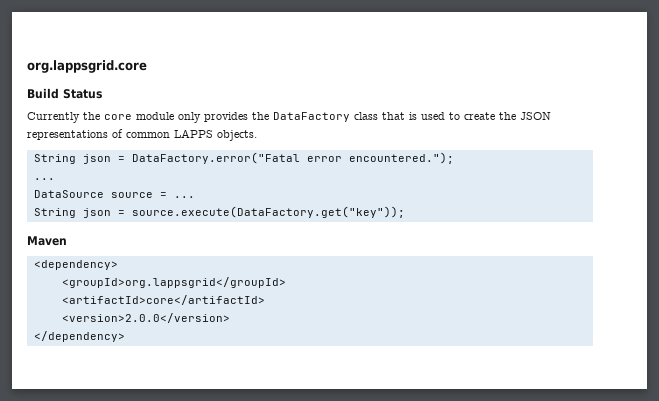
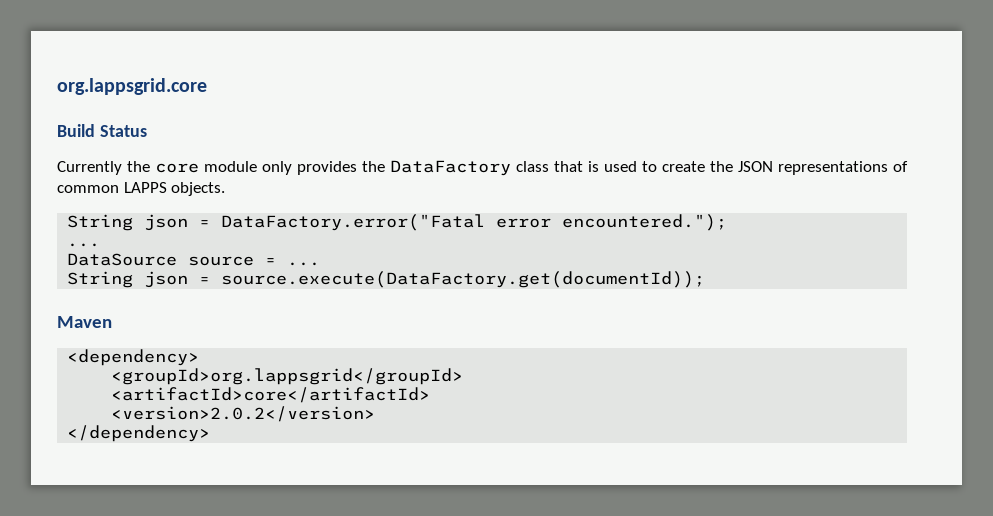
[131,206,405,218] source.execute(DataFactory.get("key")); -> [221,271,706,288] source.execute(DataFactory.get(documentId));
[61,313,230,323] <version>2.0.0</version> -> [111,406,376,422] <version>2.0.2</version>

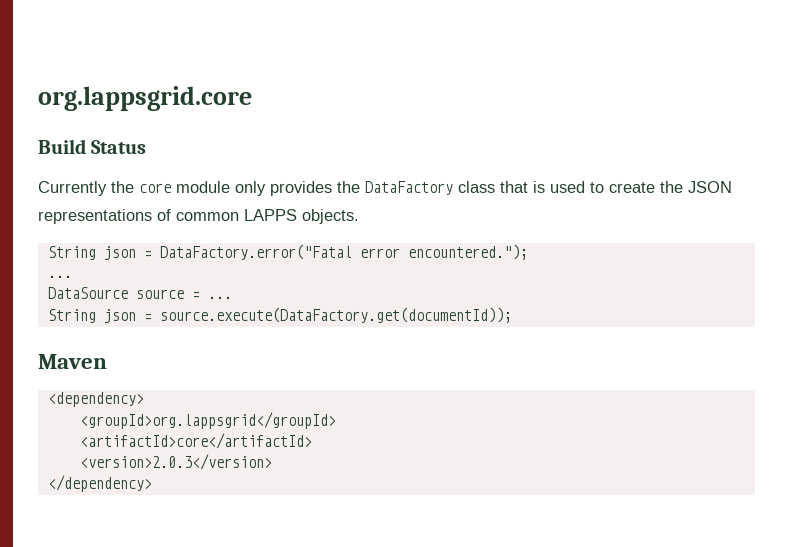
[111,406,376,422] <version>2.0.2</version> -> [79,454,272,470] <version>2.0.3</version>

